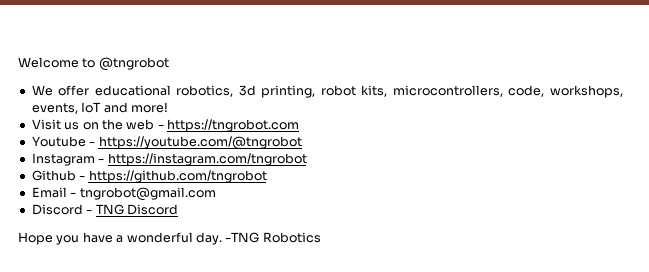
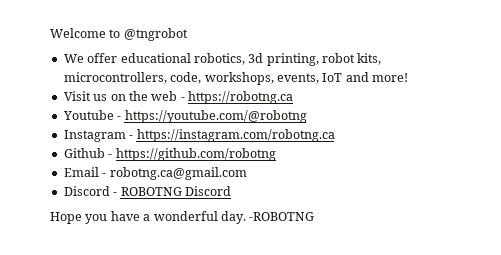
[167,119,299,132] https://tngrobot.com -> [188,91,293,104] https://robotng.ca
[98,136,302,150] https://youtube.com/@tngrobot -> [124,110,307,123] https://youtube.com/@robotng
[107,153,307,166] https://instagram.com/tngrobot -> [136,129,335,142] https://instagram.com/robotng.ca
[88,170,267,183] https://github.com/tngrobot -> [115,148,276,161] https://github.com/robotng
[79,187,216,201] tngrobot@gmail.com -> [109,167,247,180] robotng.ca@gmail.com
[95,204,124,215] TNG -> [120,187,182,196] ROBOTNG
[225,232,321,243] -TNG Robotics -> [249,212,315,221] -ROBOTNG

